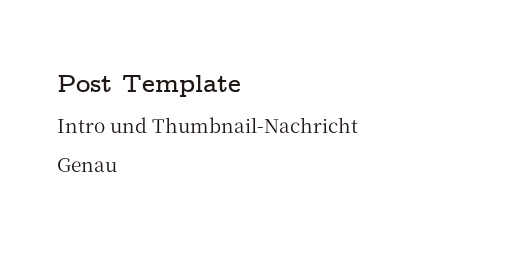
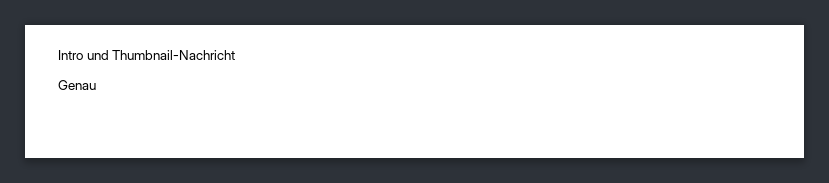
[57,75,241,97] Post Template // -> (58, 55) none

